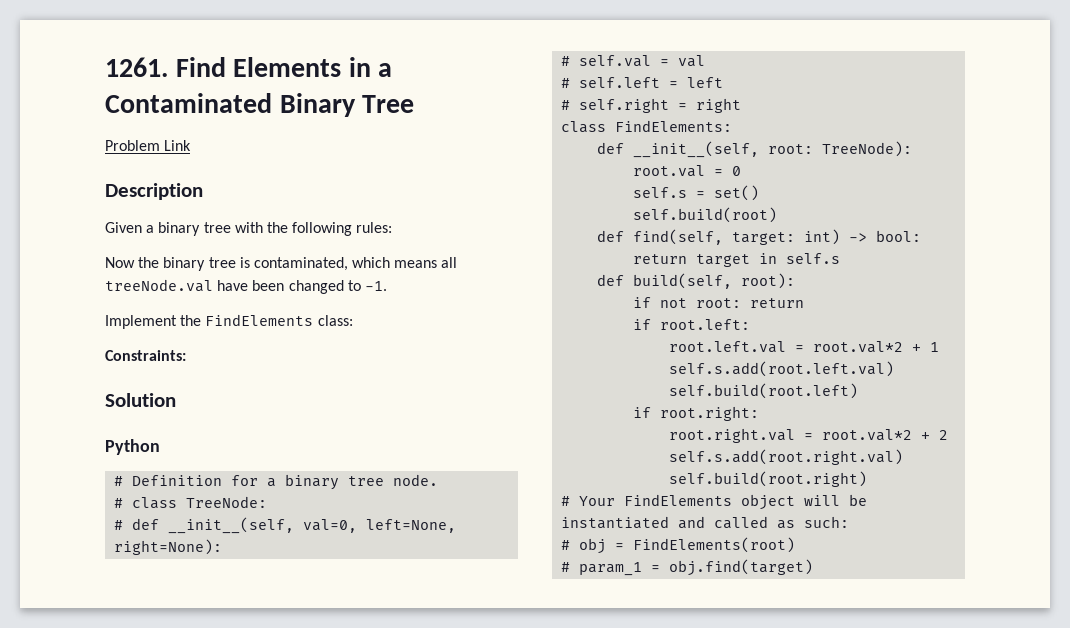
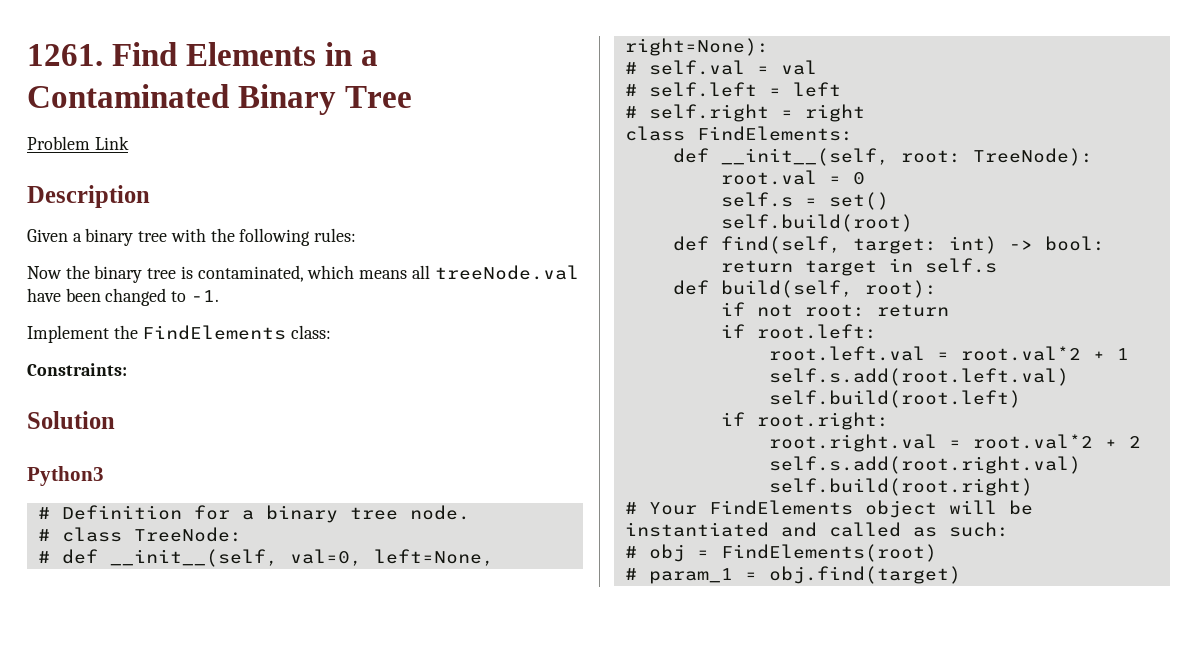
[105,439,160,455] Python -> [27,466,104,486] Python3

